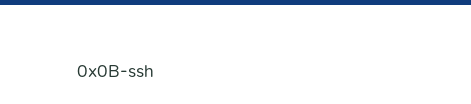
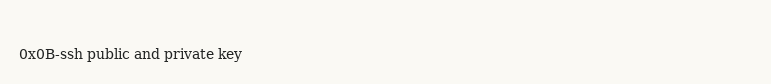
(154, 71) none -> [87,48,242,62] public and private key

